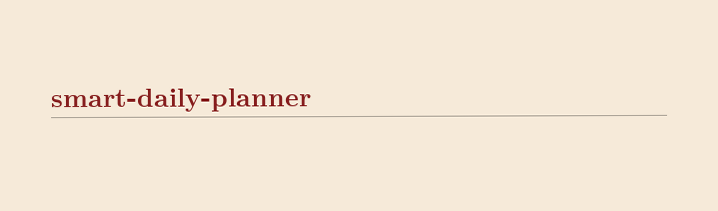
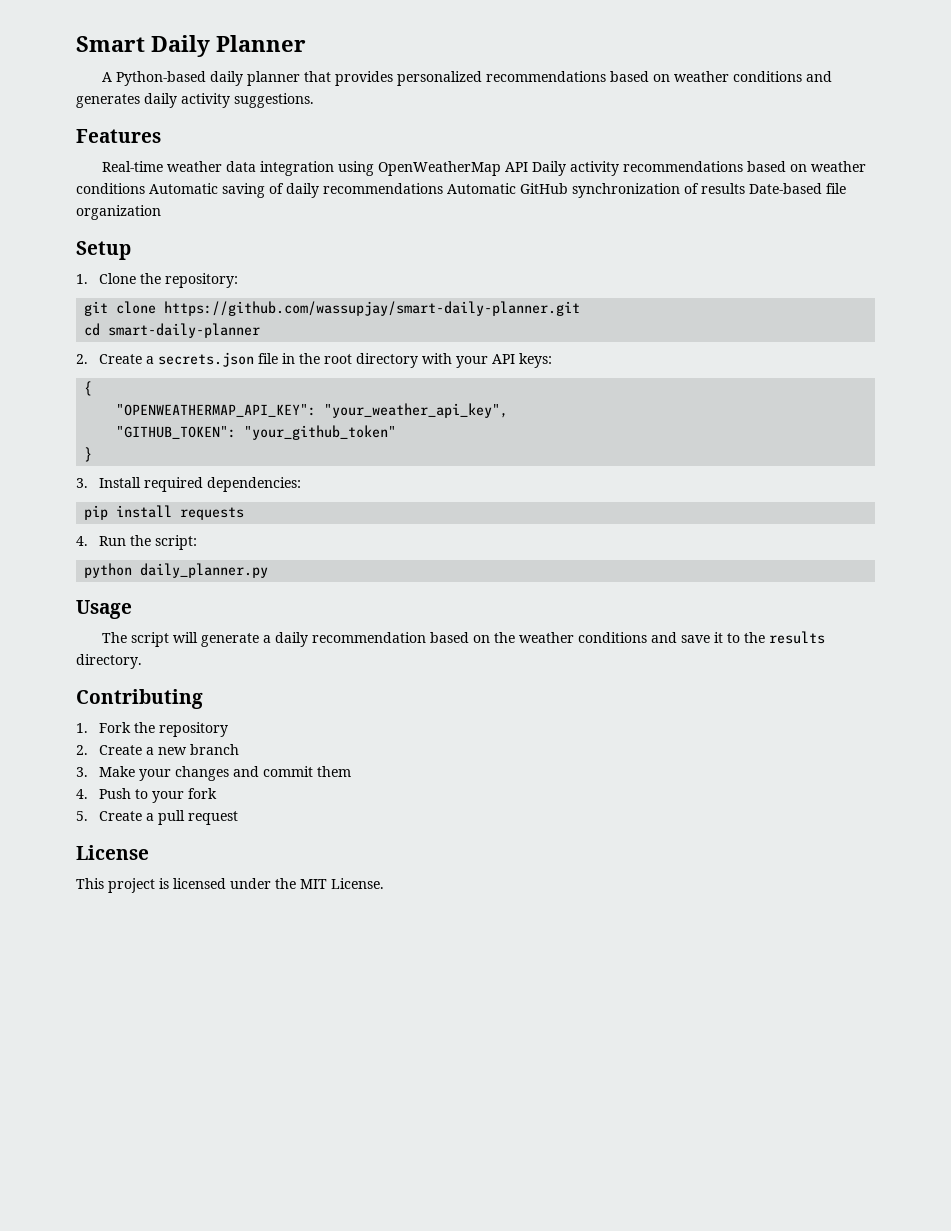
[50,88,312,113] smart-daily-planner -> [76,35,306,57] [101,71,832,86] [76,93,314,108] [76,129,161,143] [101,161,866,176] [76,183,846,198] [76,205,161,220] [76,241,131,260] [76,273,239,288] [84,301,581,316] [84,323,261,338] [76,352,553,368] [84,381,93,396] [116,403,509,418] [116,425,397,440] [84,447,93,462] [76,477,302,492] [84,505,245,520] [76,535,198,550] [84,563,269,578] [76,600,132,619] [101,631,825,647] [76,654,142,669] [76,689,203,709] [76,722,229,737] [76,744,240,755] [76,766,352,781] [76,788,218,803] [76,810,239,825] [76,845,149,860] [76,878,384,893] Smart Daily Planner // A Python-based daily planner that provides personalized recommendations based on weather conditions and generates daily activity suggestions. // Features // Real-time weather data integration using OpenWeatherMap API Daily activity recommendations based on weather conditions Automatic saving of daily recommendations Automatic GitHub synchronization of results Date-based file organization // Setup // 1. Clone the repository: // git clone https://github.com/wassupjay/smart-daily-planner.git // cd smart-daily-planner // 2. Create a secrets.json file in the root directory with your API keys: // { // "OPENWEATHERMAP_API_KEY": "your_weather_api_key", // "GITHUB_TOKEN": "your_github_token" // } // 3. Install required dependencies: // pip install requests // 4. Run the script: // python daily_planner.py // Usage // The script will generate a daily recommendation based on the weather conditions and save it to the results directory. // Contributing // 1. Fork the repository // 2. Create a new branch // 3. Make your changes and commit them // 4. Push to your fork // 5. Create a pull request // License // This project is licensed under the MIT License.

